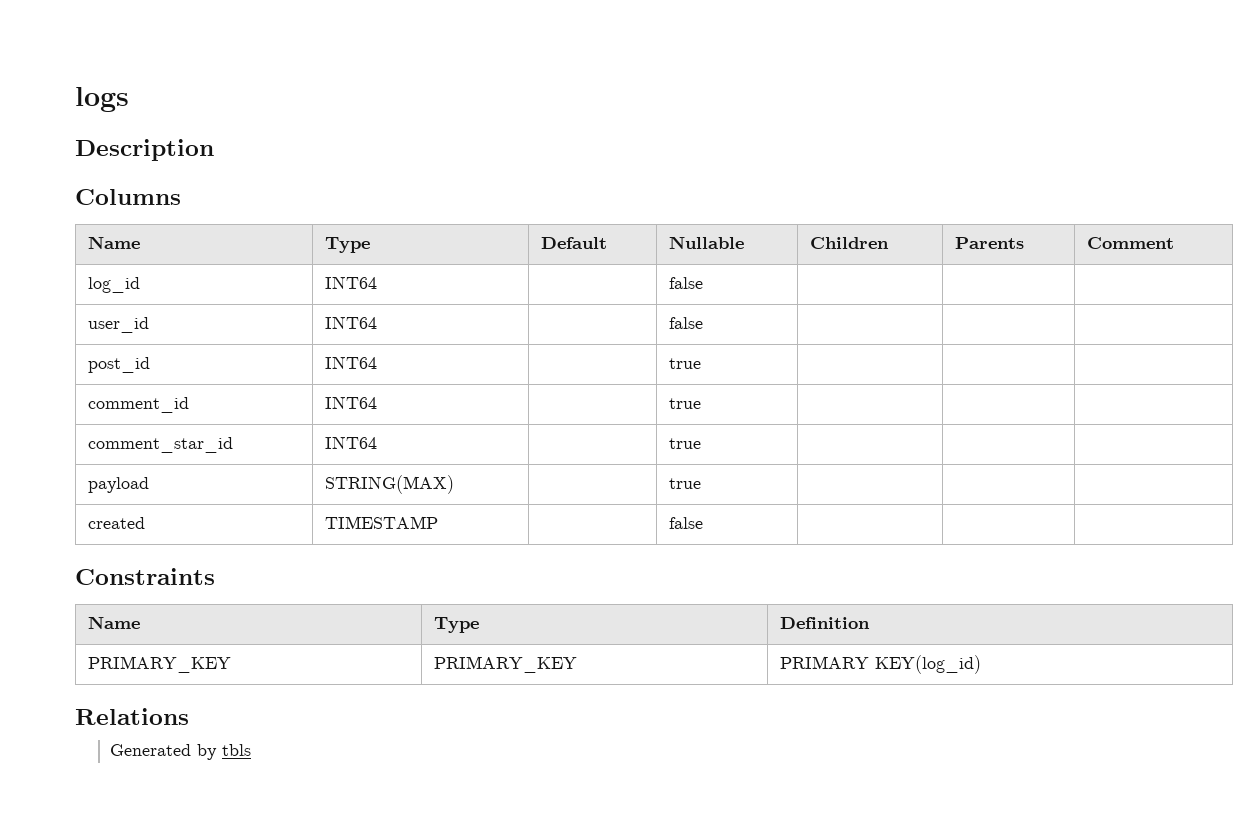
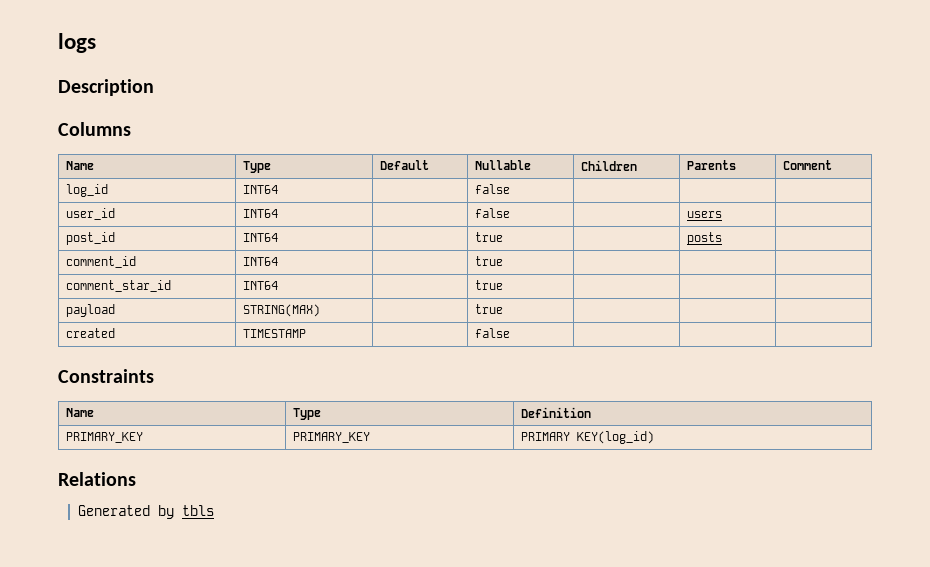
(703, 323) none -> [686,211,722,218] users
(701, 363) none -> [686,232,722,245] posts

